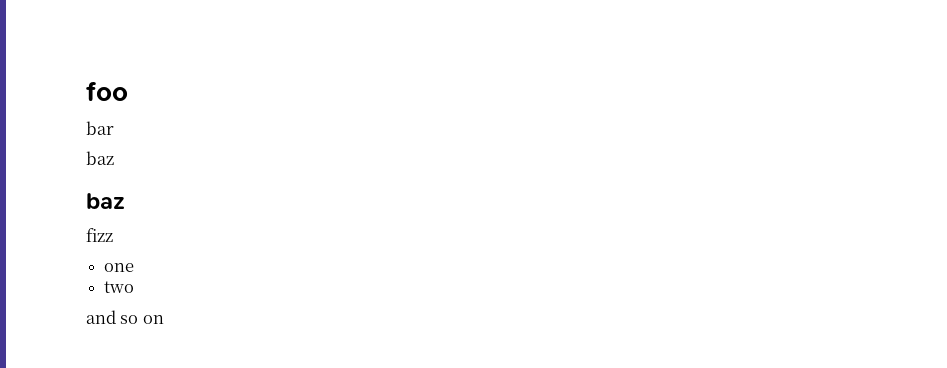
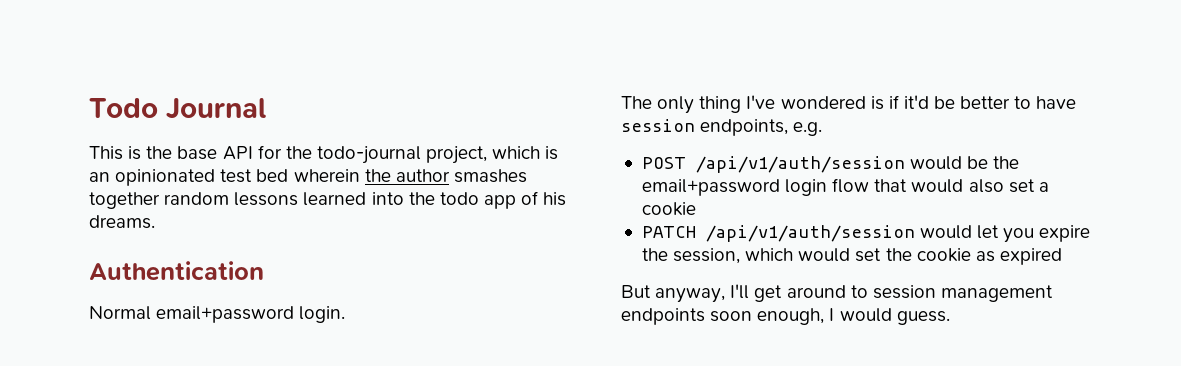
[86,81,128,101] [86,121,114,135] [86,151,114,165] [86,193,125,209] [86,228,113,242] [104,263,135,272] [104,281,135,293] [86,310,164,324] foo // bar // baz // baz // fizz // one // two // and so on -> [89,98,266,120] [89,145,559,164] [89,169,527,186] [89,191,567,209] [89,215,155,229] [89,261,264,281] [89,306,346,323] [621,95,1077,114] [621,119,823,136] [641,156,1020,173] [641,178,1049,196] [641,202,696,216] [641,225,1091,243] [641,248,1062,265] [621,284,1053,303] [621,308,950,325] Todo Journal // This is the base API for the todo-journal project, which is an opinionated test bed wherein the author smashes together random lessons learned into the todo app of his dreams. // Authentication // Normal email+password login. // The only thing I've wondered is if it'd be better to have session endpoints, e.g. // POST /api/v1/auth/session would be the email+password login flow that would also set a cookie // PATCH /api/v1/auth/session would let you expire the session, which would set the cookie as expired // But anyway, I'll get around to session management endpoints soon enough, I would guess.

